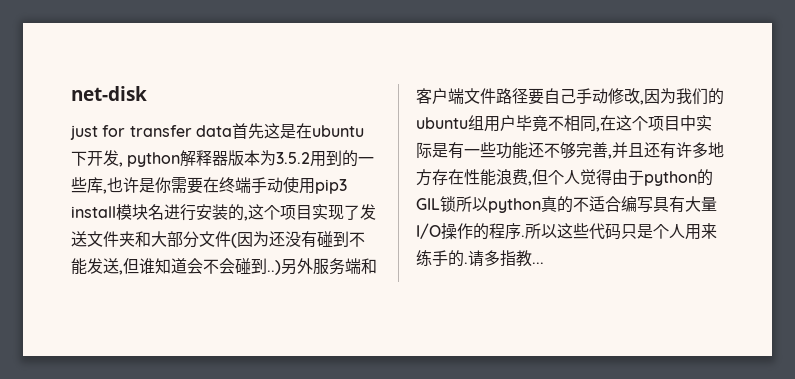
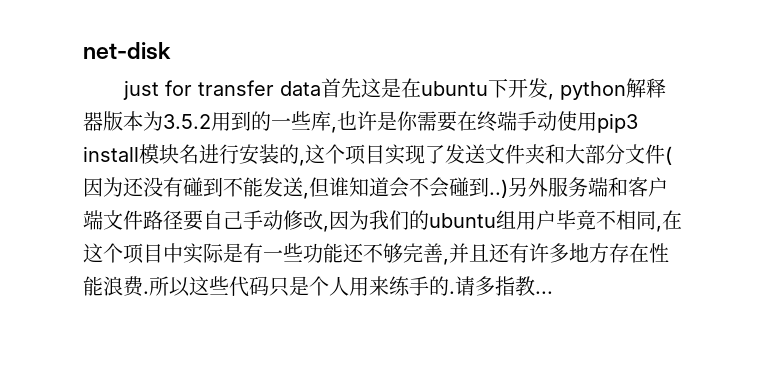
[528,169,713,186] [416,196,717,213] [416,223,521,240] ,但个人觉得由于python的GIL锁所以python真的不适合编写具有大量I/O操作的程序 -> (144, 286) none

